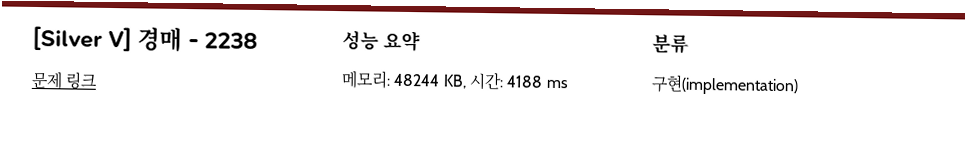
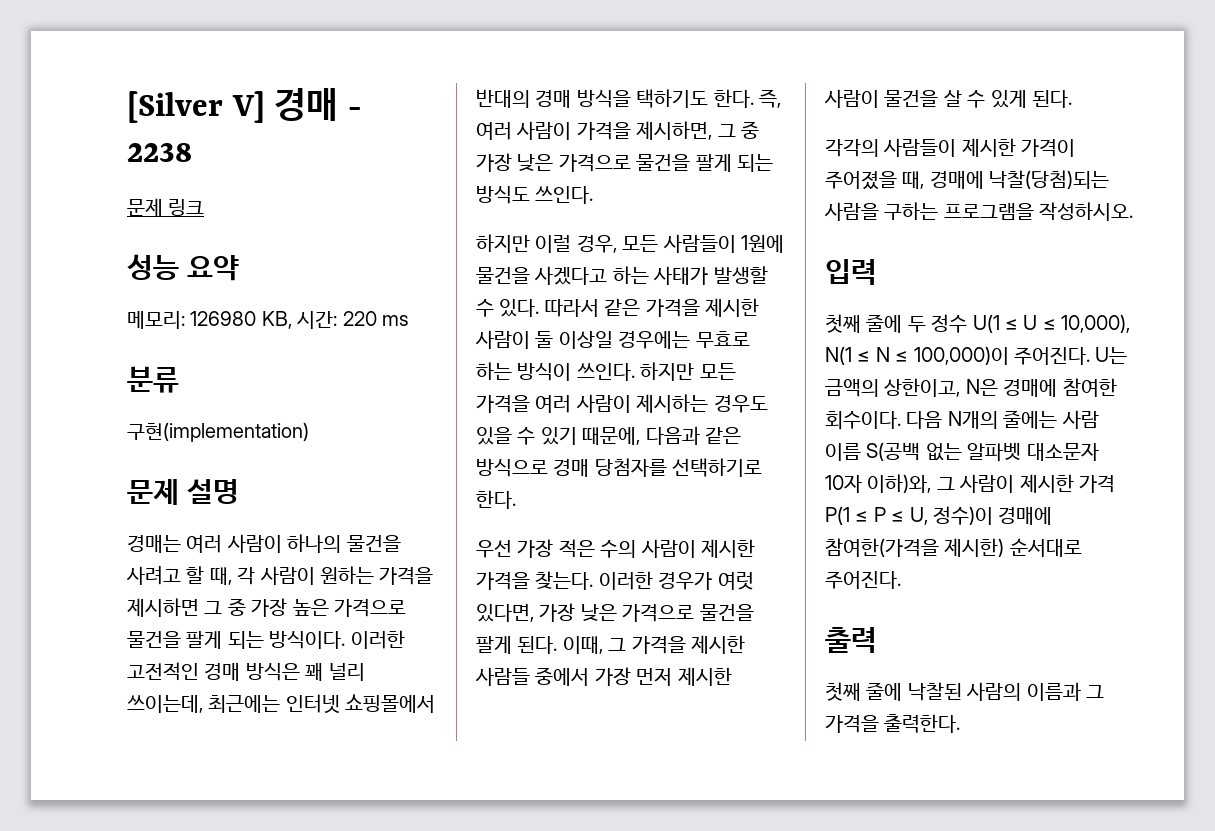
[393,73,441,87] 48244 -> [190,311,257,326] 126980
[506,75,544,88] 4188 -> [342,311,377,326] 220
(799, 85) none -> [127,479,239,505] [127,534,401,553] [126,565,434,585] [127,598,406,617] [127,630,405,649] [127,662,365,681] [127,694,436,714] [476,89,781,108] [476,121,759,140] [476,153,773,172] [476,185,594,204] [476,234,784,253] [476,266,768,285] [476,298,759,317] [475,330,750,349] [476,362,736,381] [476,394,768,413] [476,426,741,445] [476,458,763,477] [476,490,516,509] [476,539,755,558] [476,571,754,590] [476,603,754,622] [476,635,745,654] [475,667,732,686] [824,89,1072,108] [825,138,1076,157] [825,170,1110,190] [824,202,1134,221] [825,259,877,285] [825,314,1131,333] [825,346,1128,365] [825,378,1117,397] [825,410,1099,430] [825,442,1099,462] [825,474,1115,493] [825,506,1053,525] [825,538,1082,557] [825,571,901,589] [825,627,877,653] [825,682,1104,701] [825,714,961,733] // 문제 설명 // 경매는 여러 사람이 하나의 물건을 사려고 할 때, 각 사람이 원하는 가격을 제시하면 그 중 가장 높은 가격으로 물건을 팔게 되는 방식이다. 이러한 고전적인 경매 방식은 꽤 널리 쓰이는데, 최근에는 인터넷 쇼핑몰에서 반대의 경매 방식을 택하기도 한다. 즉, 여러 사람이 가격을 제시하면, 그 중 가장 낮은 가격으로 물건을 팔게 되는 방식도 쓰인다. // 하지만 이럴 경우, 모든 사람들이 1원에 물건을 사겠다고 하는 사태가 발생할 수 있다. 따라서 같은 가격을 제시한 사람이 둘 이상일 경우에는 무효로 하는 방식이 쓰인다. 하지만 모든 가격을 여러 사람이 제시하는 경우도 있을 수 있기 때문에, 다음과 같은 방식으로 경매 당첨자를 선택하기로 한다. // 우선 가장 적은 수의 사람이 제시한 가격을 찾는다. 이러한 경우가 여럿 있다면, 가장 낮은 가격으로 물건을 팔게 된다. 이때, 그 가격을 제시한 사람들 중에서 가장 먼저 제시한 사람이 물건을 살 수 있게 된다. // 각각의 사람들이 제시한 가격이 주어졌을 때, 경매에 낙찰(당첨)되는 사람을 구하는 프로그램을 작성하시오. // 입력 // 첫째 줄에 두 정수 U(1 ≤ U ≤ 10,000), N(1 ≤ N ≤ 100,000)이 주어진다. U는 금액의 상한이고, N은 경매에 참여한 회수이다. 다음 N개의 줄에는 사람 이름 S(공백 없는 알파벳 대소문자 10자 이하)와, 그 사람이 제시한 가격 P(1 ≤ P ≤ U, 정수)이 경매에 참여한(가격을 제시한) 순서대로 주어진다. // 출력 // 첫째 줄에 낙찰된 사람의 이름과 그 가격을 출력한다.

